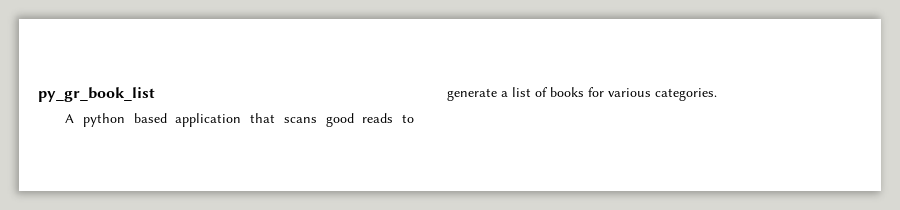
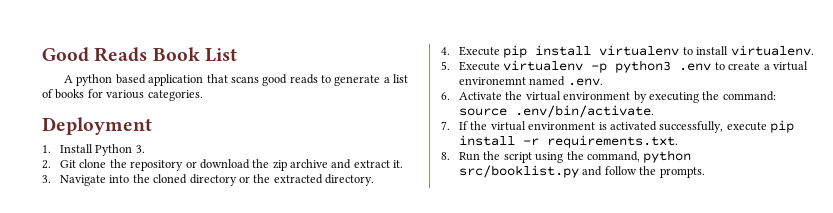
[38,87,155,102] py_gr_book_list -> [42,47,237,62] Good Reads Book List
(717, 94) none -> [42,117,152,135] [42,144,145,156] [42,159,404,171] [42,174,375,186] [441,45,814,58] [441,60,808,73] [459,76,603,86] [441,91,776,103] [459,105,655,118] [441,120,795,133] [459,135,679,148] [441,150,692,163] [459,165,705,178] // Deployment // 1. Install Python 3. // 2. Git clone the repository or download the zip archive and extract it. // 3. Navigate into the cloned directory or the extracted directory. // 4. Execute pip install virtualenv to install virtualenv. // 5. Execute virtualenv -p python3 .env to create a virtual environemnt named .env. // 6. Activate the virtual environment by executing the command: source .env/bin/activate. // 7. If the virtual environment is activated successfully, execute pip install -r requirements.txt. // 8. Run the script using the command, python src/booklist.py and follow the prompts.

